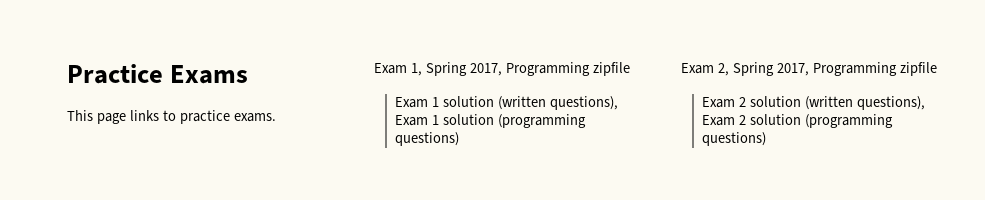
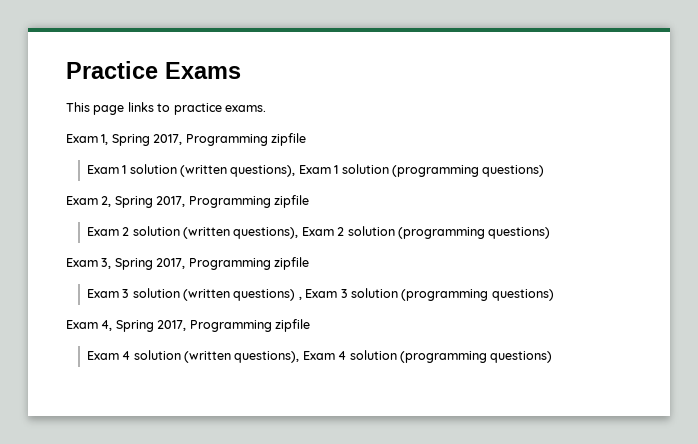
(767, 139) none -> [66,257,309,270] [86,288,554,301] [66,319,310,332] [86,350,553,363] // Exam 3, Spring 2017, Programming zipfile // Exam 3 solution (written questions) , Exam 3 solution (programming questions) // Exam 4, Spring 2017, Programming zipfile // Exam 4 solution (written questions), Exam 4 solution (programming questions)

